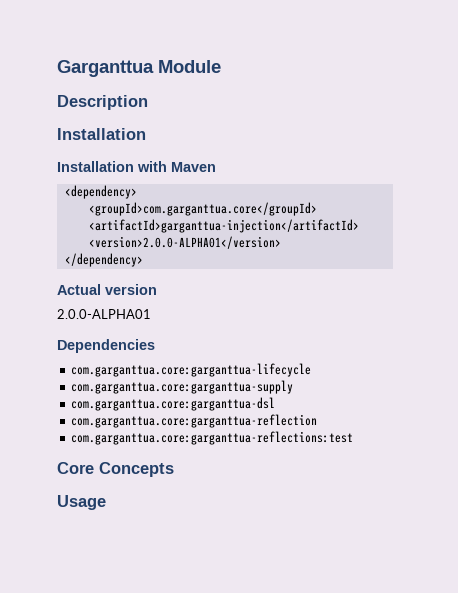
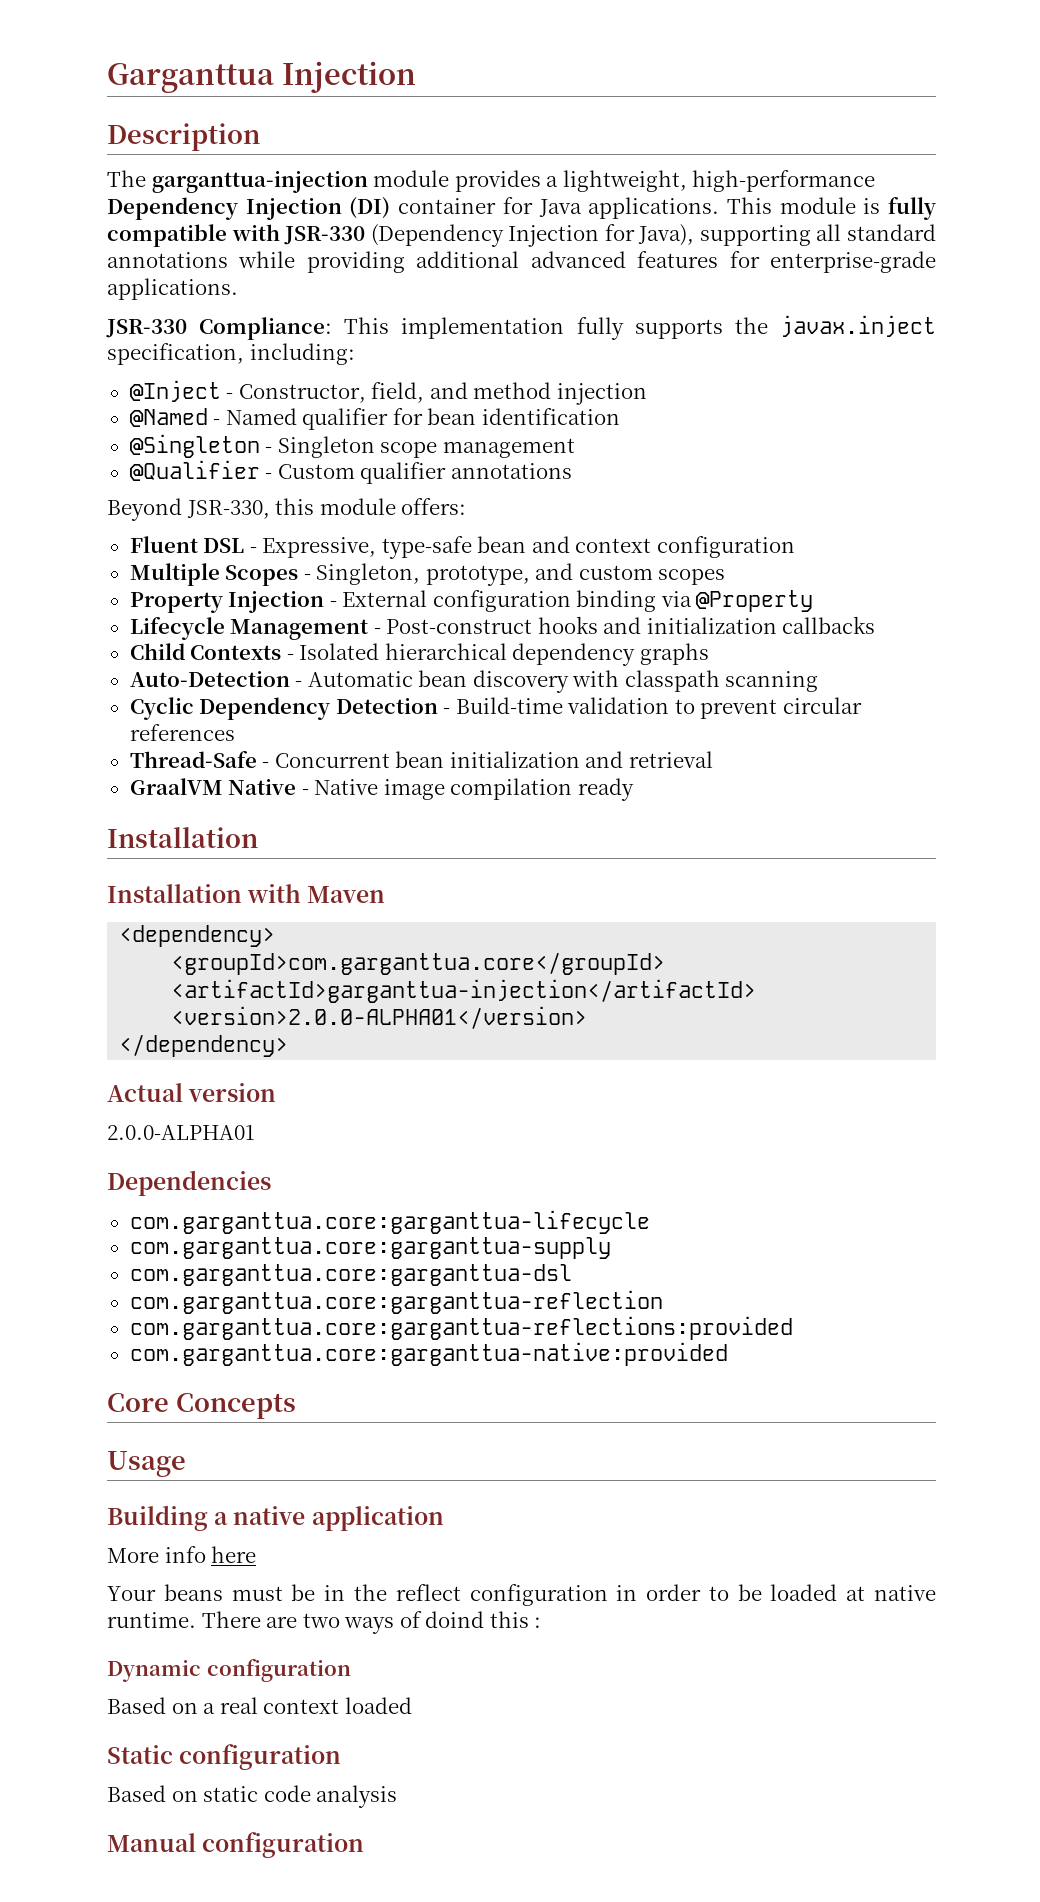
[158,60,221,73] Module -> [281,61,416,93] Injection
(148, 102) none -> [107,170,876,193] [107,197,937,220] [107,224,936,247] [107,251,937,273] [107,278,238,300] [106,315,936,340] [107,343,355,365] [129,380,647,405] [129,408,620,430] [129,434,575,458] [129,460,572,484] [107,498,467,521] [129,536,795,559] [129,563,726,586] [129,590,814,613] [129,616,876,640] [129,643,709,666] [129,670,819,693] [129,697,862,720] [129,724,235,741] [129,751,713,768] [129,778,634,801] // The garganttua-injection module provides a lightweight, high-performance Dependency Injection (DI) container for Java applications. This module is fully compatible with JSR-330 (Dependency Injection for Java), supporting all standard annotations while providing additional advanced features for enterprise-grade applications. // JSR-330 Compliance: This implementation fully supports the javax.inject specification, including: // @Inject - Constructor, field, and method injection // @Named - Named qualifier for bean identification // @Singleton - Singleton scope management // @Qualifier - Custom qualifier annotations // Beyond JSR-330, this module offers: // Fluent DSL - Expressive, type-safe bean and context configuration // Multiple Scopes - Singleton, prototype, and custom scopes // Property Injection - External configuration binding via @Property // Lifecycle Management - Post-construct hooks and initialization callbacks // Child Contexts - Isolated hierarchical dependency graphs // Auto-Detection - Automatic bean discovery with classpath scanning // Cyclic Dependency Detection - Build-time validation to prevent circular references // Thread-Safe - Concurrent bean initialization and retrieval // GraalVM Native - Native image compilation ready
[70,431,353,445] com.garganttua.core:garganttua-reflections:test -> [129,1316,793,1340] [129,1342,728,1366] com.garganttua.core:garganttua-reflections:provided // com.garganttua.core:garganttua-native:provided
(106, 502) none -> [107,1505,444,1531] [107,1546,257,1563] [107,1584,937,1606] [107,1611,542,1634] [107,1659,351,1682] [107,1697,412,1714] [107,1744,342,1770] [107,1785,398,1808] [107,1832,365,1858] // Building a native application // More info here // Your beans must be in the reflect configuration in order to be loaded at native runtime. There are two ways of doind this : // Dynamic configuration // Based on a real context loaded // Static configuration // Based on static code analysis // Manual configuration

